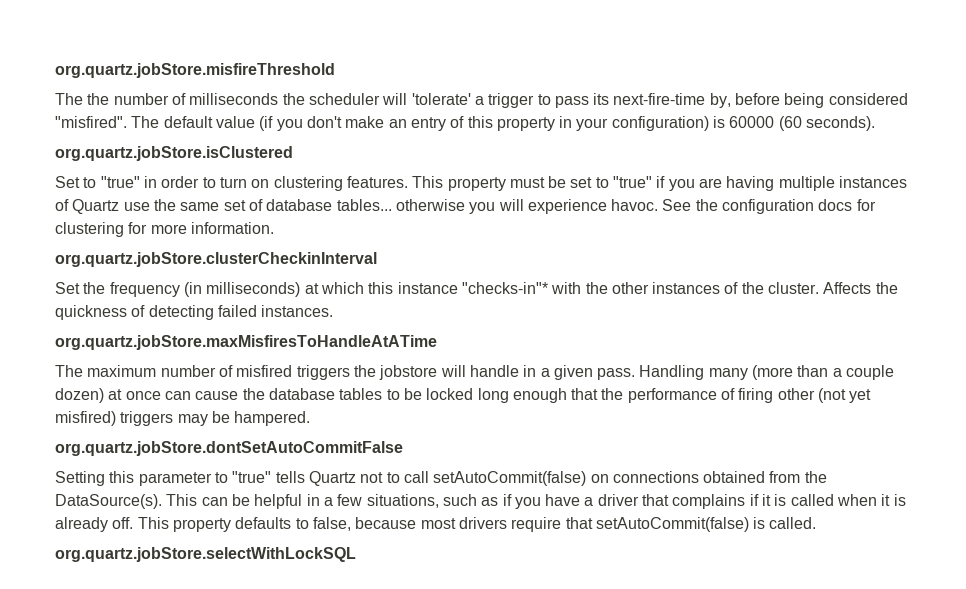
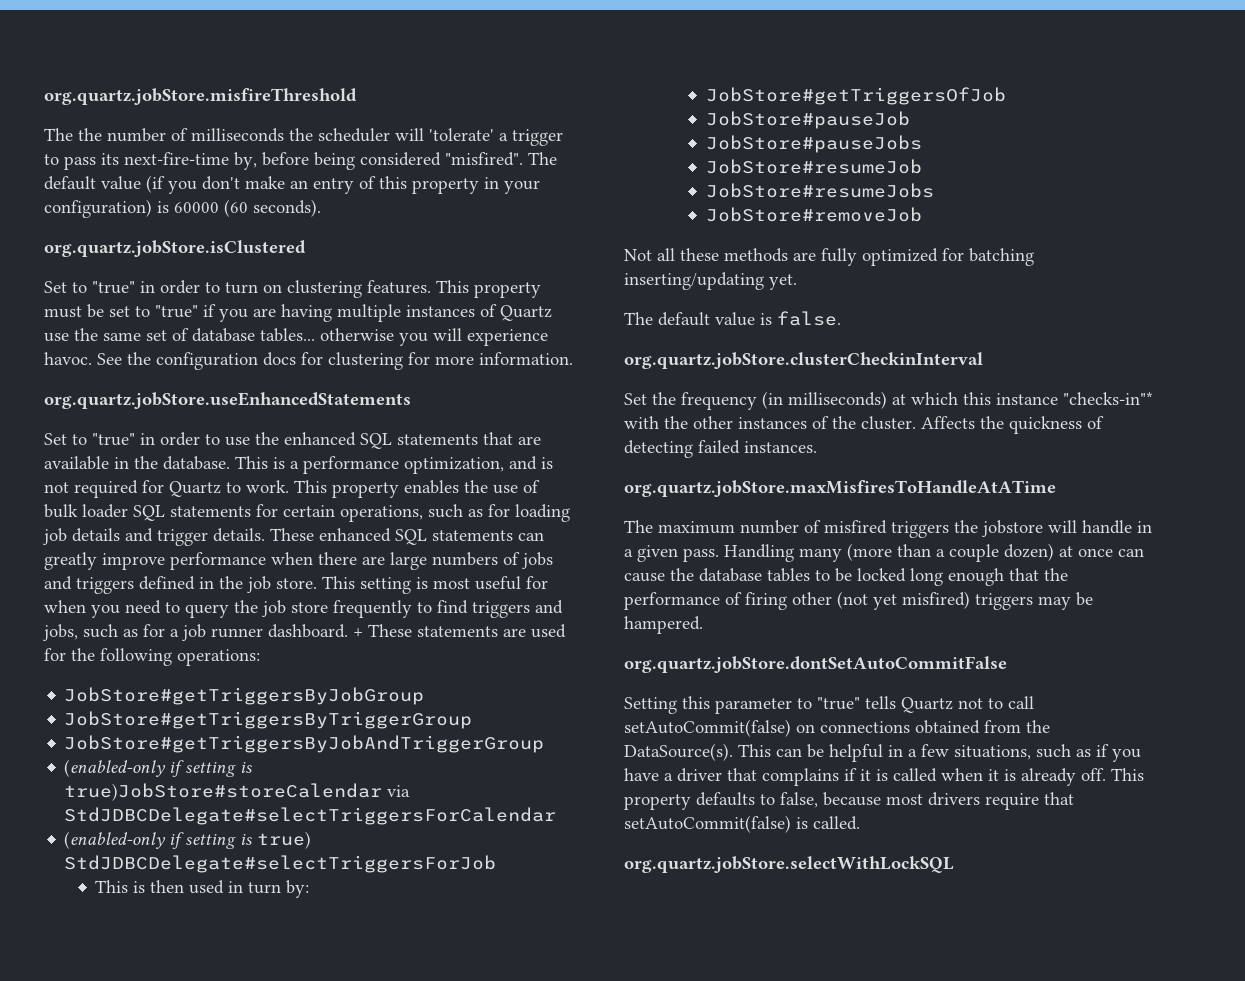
(274, 228) none -> [44,392,411,409] [44,432,541,449] [44,456,553,474] [44,480,540,498] [44,504,570,522] [43,528,544,546] [44,552,553,570] [44,576,548,594] [44,600,563,618] [43,624,566,641] [44,648,260,666] [64,687,425,705] [64,711,473,729] [64,735,545,753] [64,759,253,777] [64,783,411,801] [64,807,557,825] [64,831,312,849] [64,855,497,873] [95,880,310,898] [706,87,1007,105] [706,111,911,129] [706,135,923,153] [706,159,923,174] [706,183,935,198] [706,207,923,222] [624,248,1034,266] [624,272,797,290] [624,311,841,326] // org.quartz.jobStore.useEnhancedStatements // Set to "true" in order to use the enhanced SQL statements that are available in the database. This is a performance optimization, and is not required for Quartz to work. This property enables the use of bulk loader SQL statements for certain operations, such as for loading job details and trigger details. These enhanced SQL statements can greatly improve performance when there are large numbers of jobs and triggers defined in the job store. This setting is most useful for when you need to query the job store frequently to find triggers and jobs, such as for a job runner dashboard. + These statements are used for the following operations: // JobStore#getTriggersByJobGroup // JobStore#getTriggersByTriggerGroup // JobStore#getTriggersByJobAndTriggerGroup // (enabled-only if setting is true)JobStore#storeCalendar via StdJDBCDelegate#selectTriggersForCalendar // (enabled-only if setting is true) StdJDBCDelegate#selectTriggersForJob // This is then used in turn by: // JobStore#getTriggersOfJob // JobStore#pauseJob // JobStore#pauseJobs // JobStore#resumeJob // JobStore#resumeJobs // JobStore#removeJob // Not all these methods are fully optimized for batching inserting/updating yet. // The default value is false.

